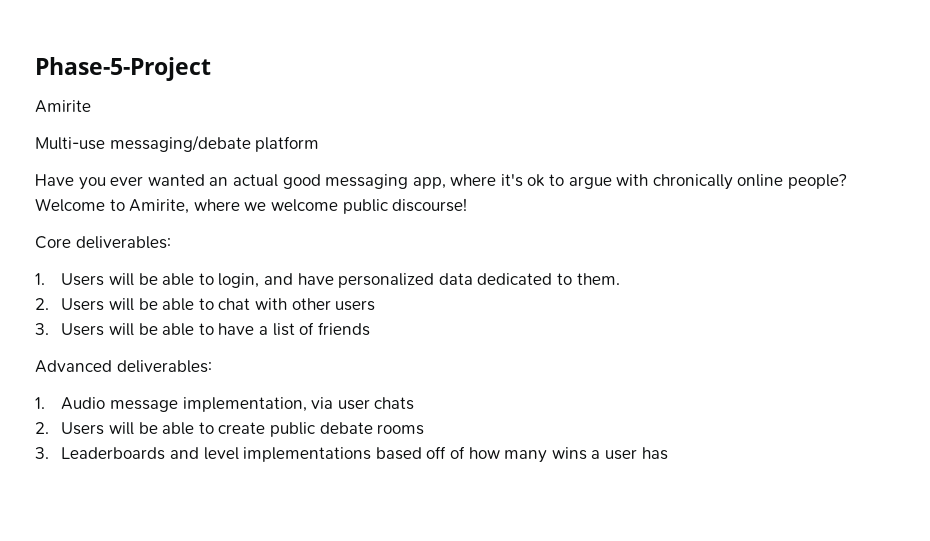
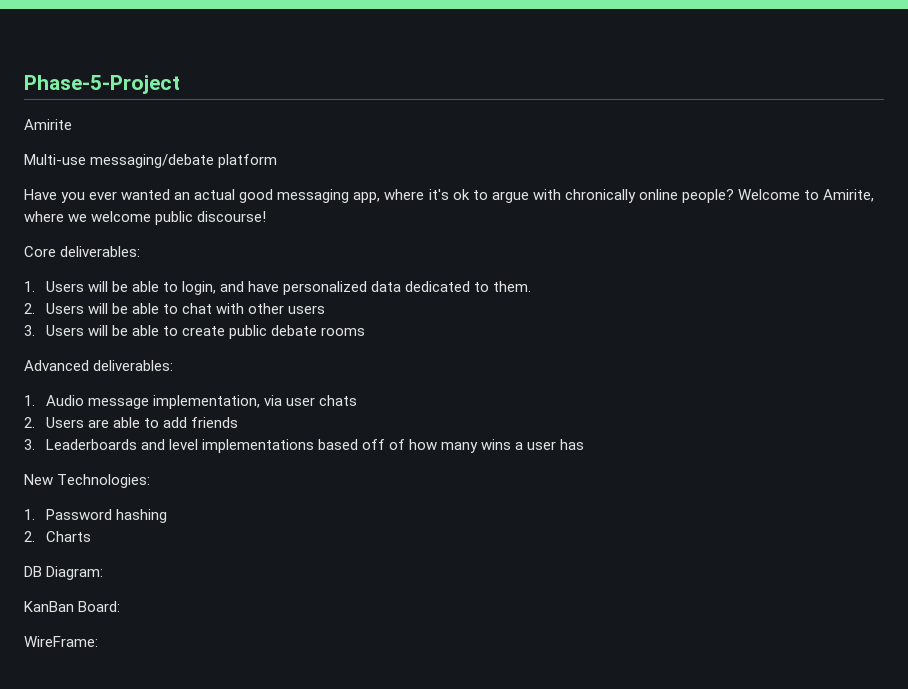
[218,322,370,336] have a list of friends -> [181,325,366,339] create public debate rooms
[109,422,425,437] will be able to create public debate rooms -> [87,417,238,428] are able to add friends
(668, 453) none -> [24,474,151,488] [24,509,167,523] [24,531,91,542] [24,566,104,580] [24,601,121,612] [24,636,98,647] // New Technologies: // 1. Password hashing // 2. Charts // DB Diagram: // KanBan Board: // WireFrame:

